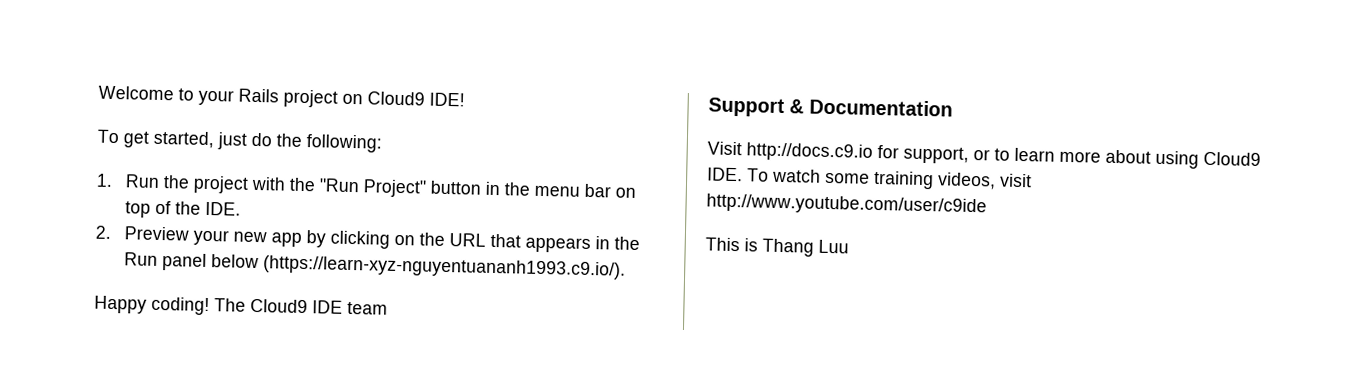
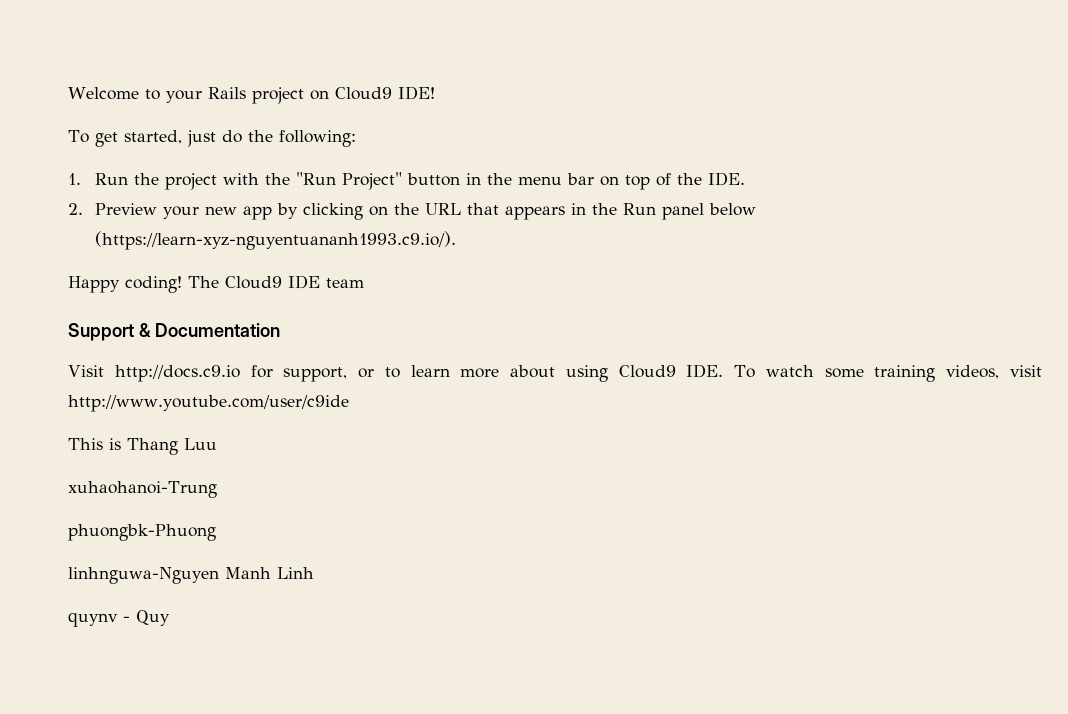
(849, 246) none -> [68,481,217,498] [68,524,216,541] [68,567,314,584] [68,610,170,627] // xuhaohanoi-Trung // phuongbk-Phuong // linhnguwa-Nguyen Manh Linh // quynv - Quy

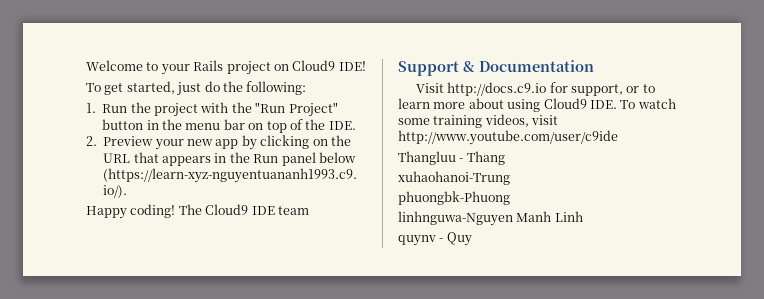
[68,438,121,450] This is -> [398,151,464,165] Thangluu -
[184,438,217,450] Luu -> (505, 158) none

